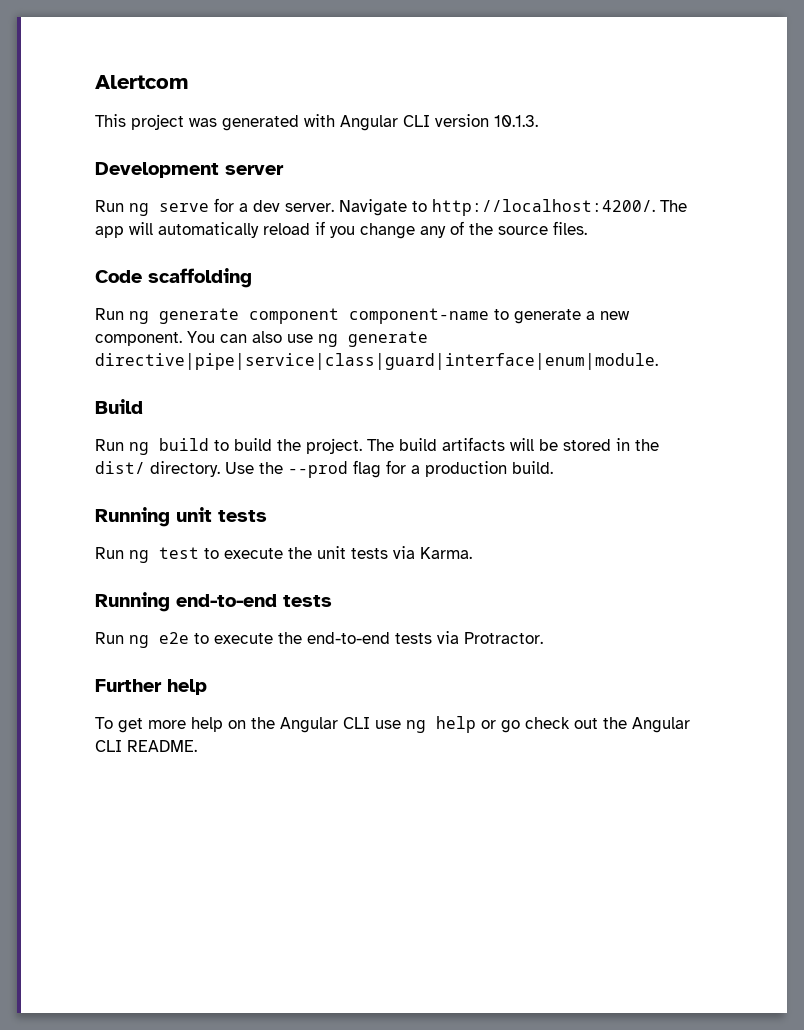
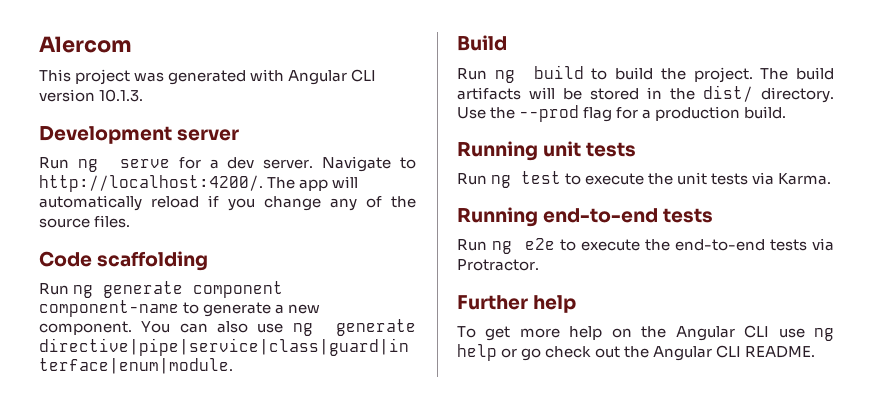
[95,75,188,89] Alertcom -> [39,36,132,53] Alercom

